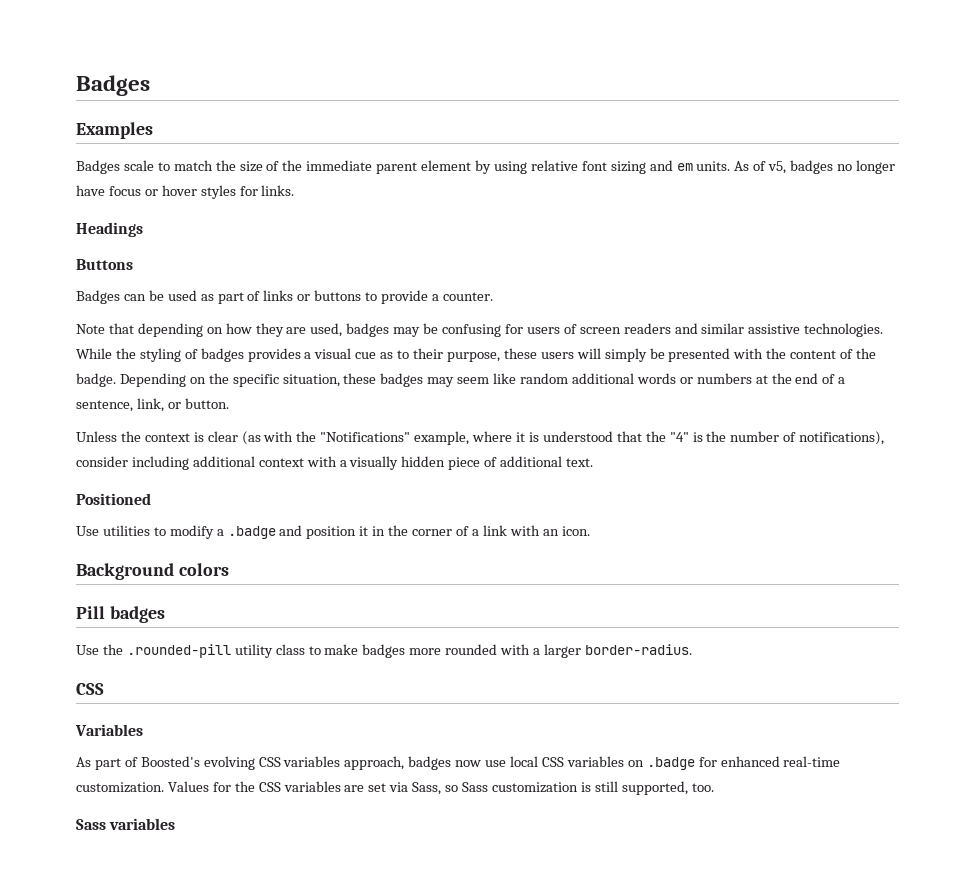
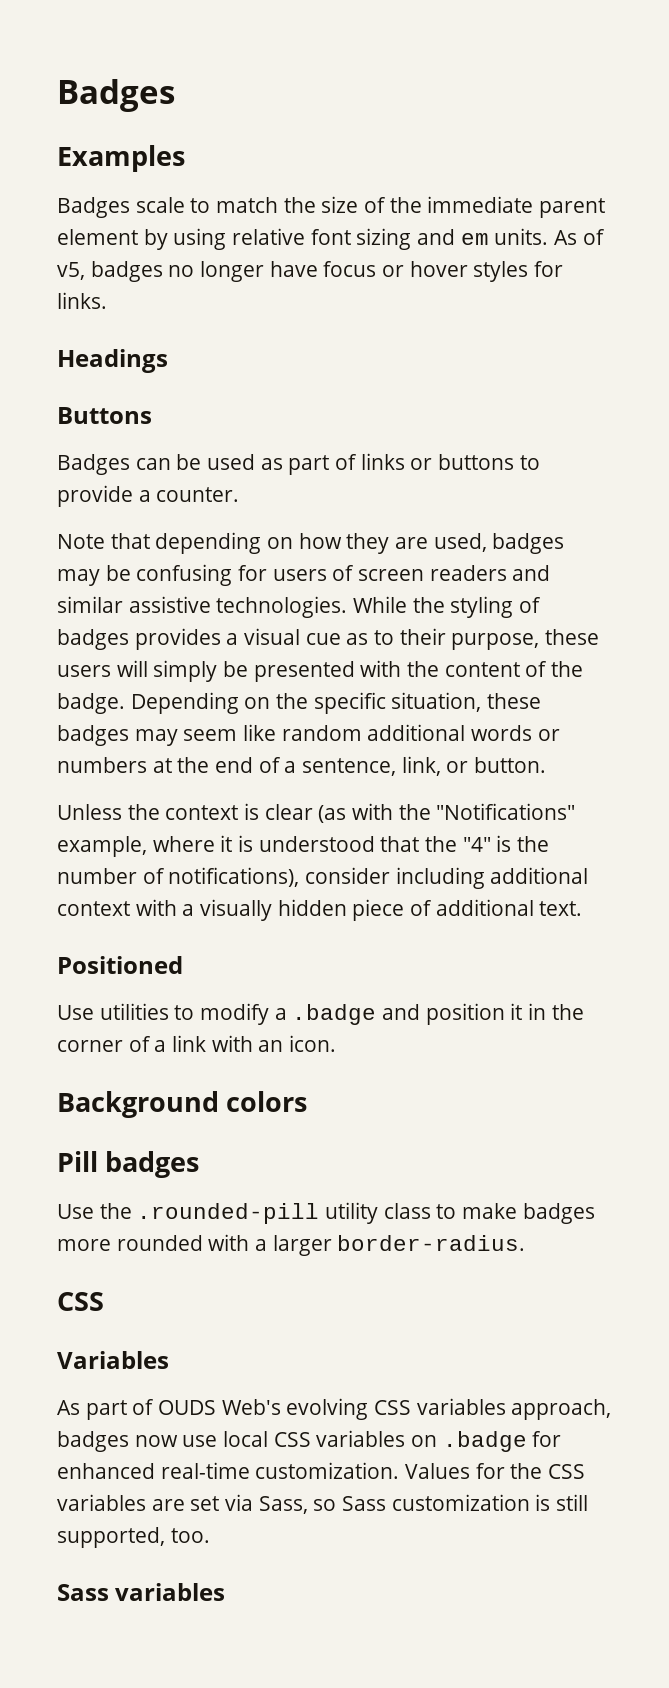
[140,756,200,767] Boosted's -> [158,1399,281,1415] OUDS Web's

